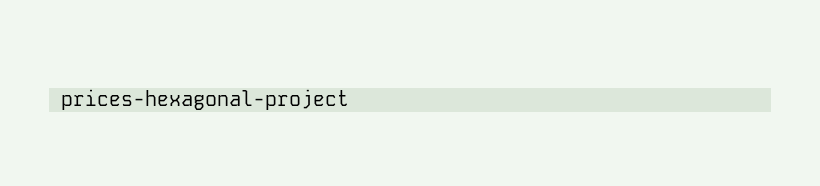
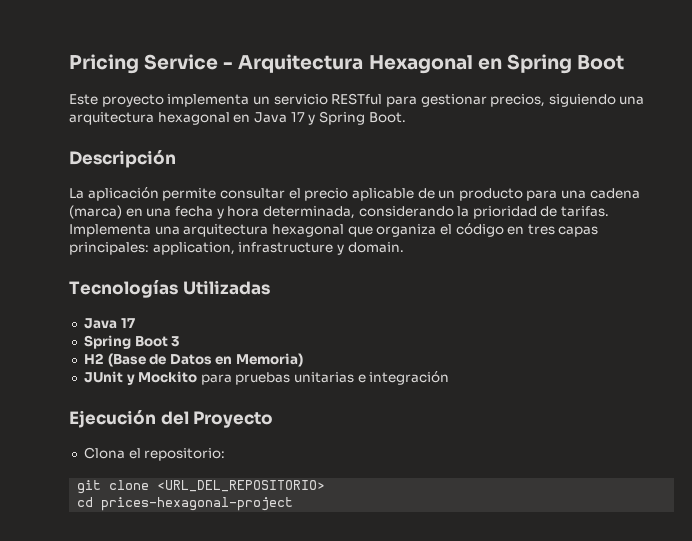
(61, 99) none -> [69,54,624,74] [69,93,645,107] [69,111,406,125] [69,150,176,168] [69,187,640,201] [69,205,610,219] [69,223,599,237] [69,242,404,255] [69,280,270,298] [83,318,135,329] [83,335,181,349] [83,353,304,367] [83,371,450,385] [69,410,274,428] [83,447,226,461] [77,480,326,494] [77,497,94,507] Pricing Service - Arquitectura Hexagonal en Spring Boot // Este proyecto implementa un servicio RESTful para gestionar precios, siguiendo una arquitectura hexagonal en Java 17 y Spring Boot. // Descripción // La aplicación permite consultar el precio aplicable de un producto para una cadena (marca) en una fecha y hora determinada, considerando la prioridad de tarifas. Implementa una arquitectura hexagonal que organiza el código en tres capas principales: application, infrastructure y domain. // Tecnologías Utilizadas // Java 17 // Spring Boot 3 // H2 (Base de Datos en Memoria) // JUnit y Mockito para pruebas unitarias e integración // Ejecución del Proyecto // Clona el repositorio: // git clone <URL_DEL_REPOSITORIO> // cd

